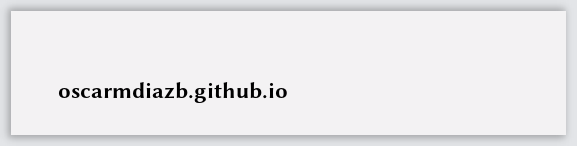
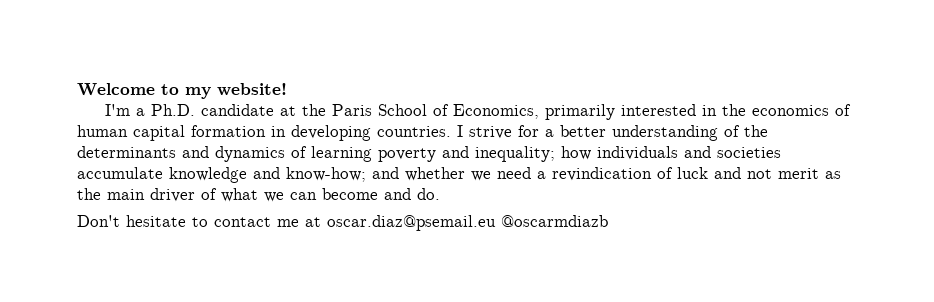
[58,82,288,103] oscarmdiazb.github.io -> [77,83,287,99] [105,104,852,120] [77,125,768,141] [77,146,781,162] [77,167,841,183] [77,188,440,202] [77,215,608,231] Welcome to my website! // I'm a Ph.D. candidate at the Paris School of Economics, primarily interested in the economics of human capital formation in developing countries. I strive for a better understanding of the determinants and dynamics of learning poverty and inequality; how individuals and societies accumulate knowledge and know-how; and whether we need a revindication of luck and not merit as the main driver of what we can become and do. // Don't hesitate to contact me at oscar.diaz@psemail.eu @oscarmdiazb

